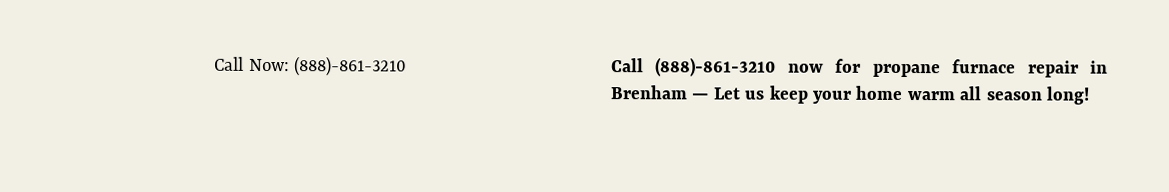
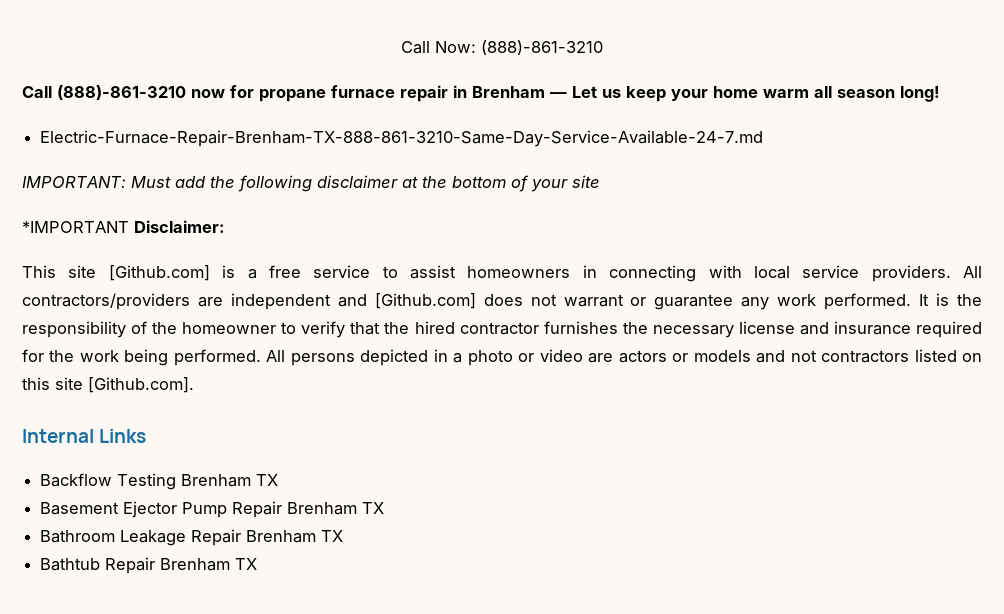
(1090, 95) none -> [40,130,764,147] [22,175,600,192] [22,220,225,233] [22,265,982,282] [22,293,982,310] [22,321,982,338] [22,349,983,366] [22,377,194,393] [22,429,147,443] [40,473,279,490] [40,501,385,518] [40,529,344,546] [40,557,258,574] // Electric-Furnace-Repair-Brenham-TX-888-861-3210-Same-Day-Service-Available-24-7.md // IMPORTANT: Must add the following disclaimer at the bottom of your site // *IMPORTANT Disclaimer: // This site [Github.com] is a free service to assist homeowners in connecting with local service providers. All contractors/providers are independent and [Github.com] does not warrant or guarantee any work performed. It is the responsibility of the homeowner to verify that the hired contractor furnishes the necessary license and insurance required for the work being performed. All persons depicted in a photo or video are actors or models and not contractors listed on this site [Github.com]. // Internal Links // Backflow Testing Brenham TX // Basement Ejector Pump Repair Brenham TX // Bathroom Leakage Repair Brenham TX // Bathtub Repair Brenham TX

